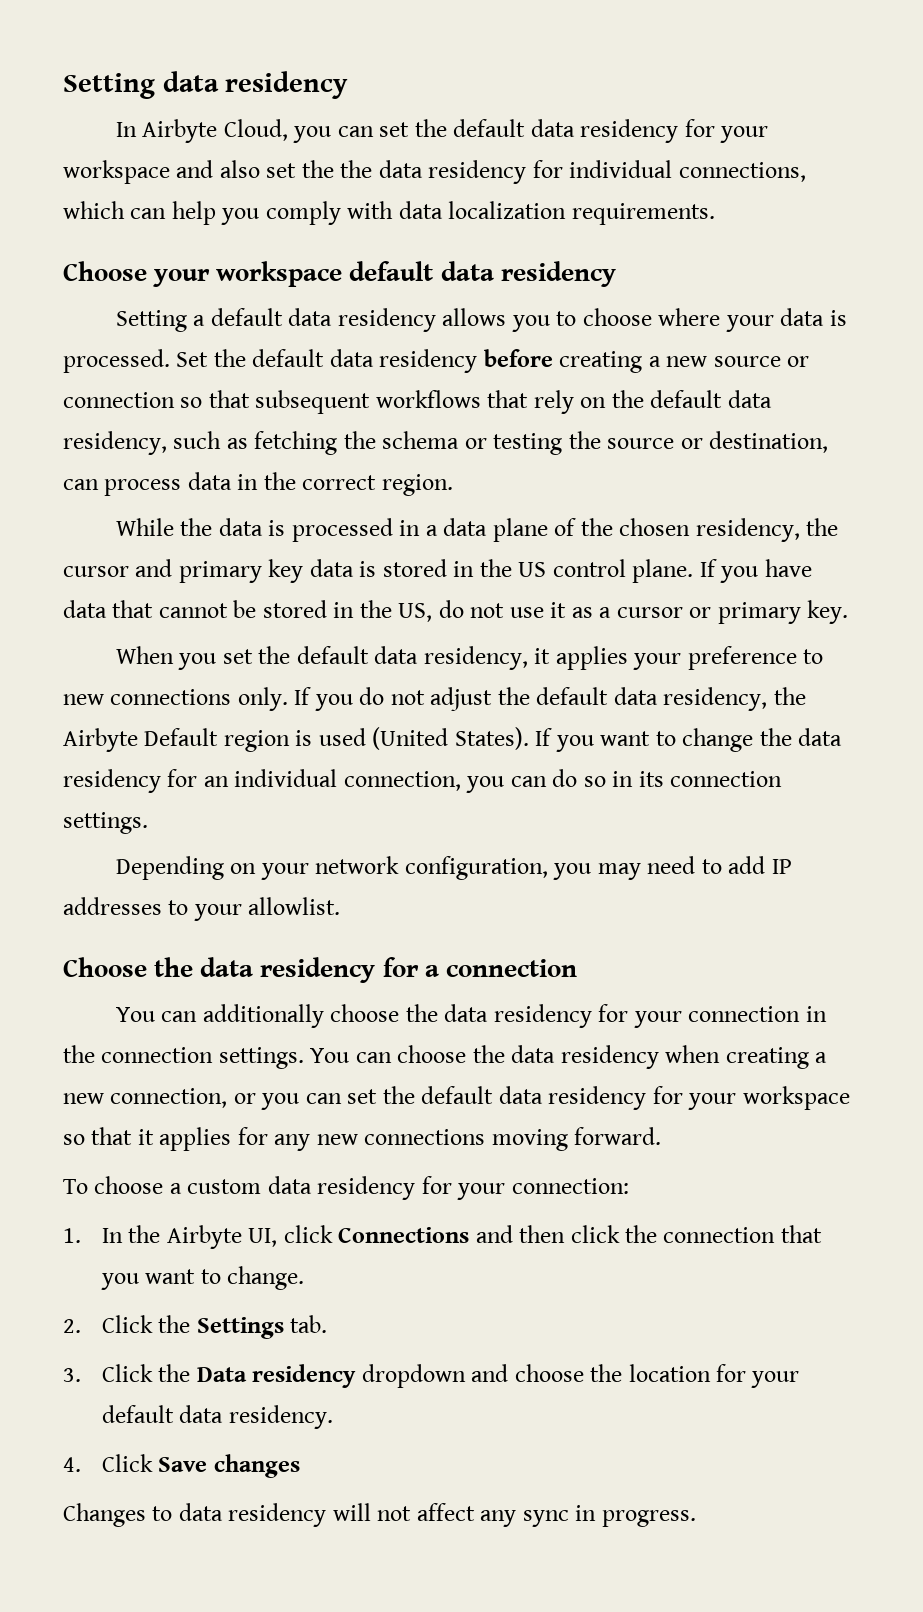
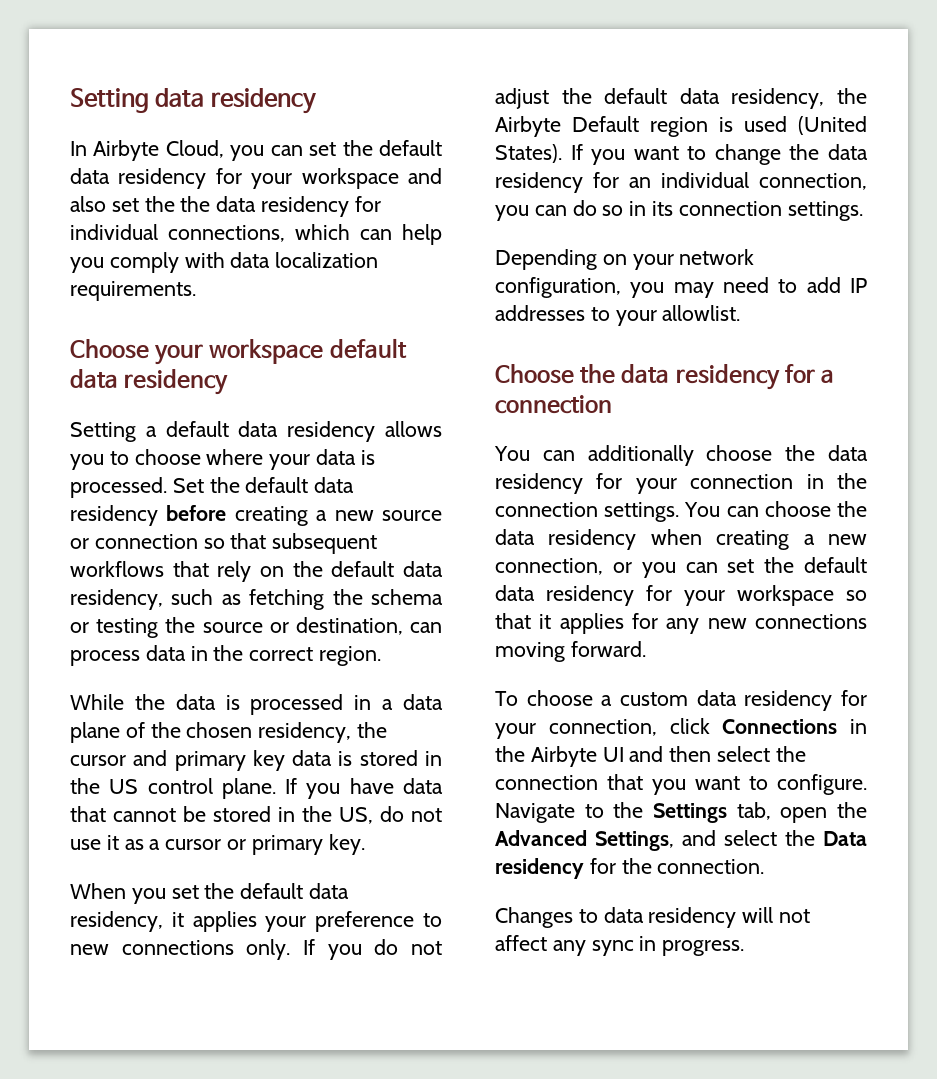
[511,1178,629,1194] [63,1225,470,1249] connection: // 1. In the Airbyte UI, click Connections -> [548,718,867,736] [495,746,624,767] connection, click Connections in the Airbyte UI
[570,1225,620,1243] click -> [717,746,771,762] select
[227,1266,305,1290] [63,1315,328,1339] [63,1364,800,1388] [101,1405,333,1429] [63,1454,300,1478] change. // 2. Click the Settings tab. // 3. Click the Data residency dropdown and choose the location for your default data residency. // 4. Click Save changes -> [777,774,867,795] [495,802,867,823] [495,830,867,851] [495,858,765,879] configure. Navigate to the Settings tab, open the Advanced Settings, and select the Data residency for the connection.

